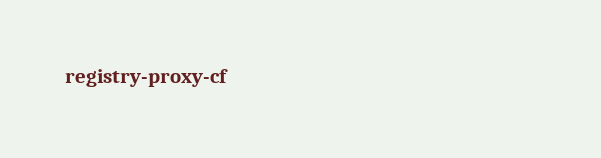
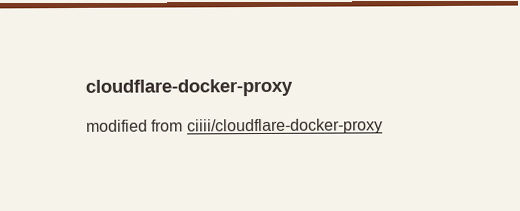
[65,69,228,87] registry-proxy-cf -> [85,78,293,97] [86,118,383,135] cloudflare-docker-proxy // modified from ciiii/cloudflare-docker-proxy

